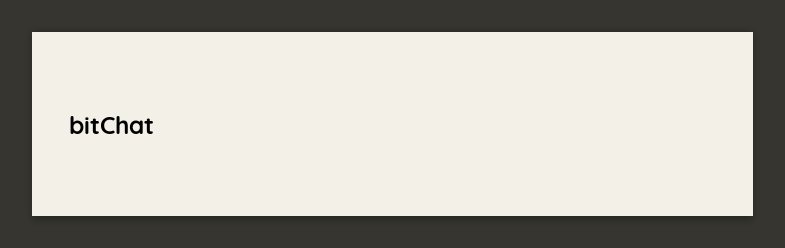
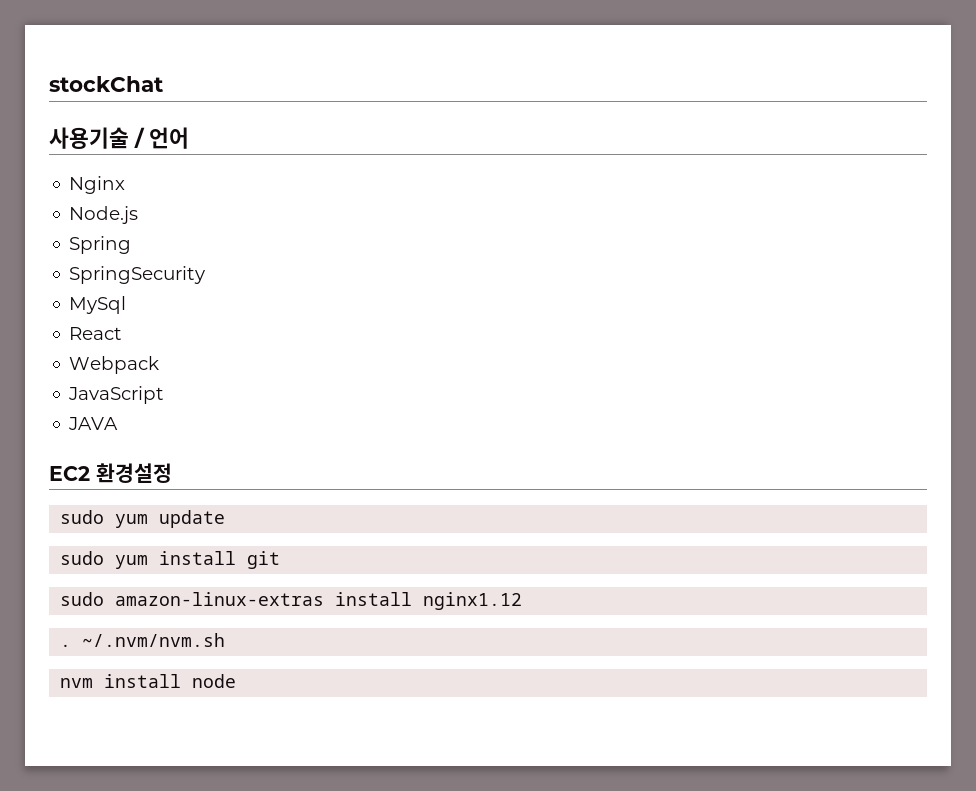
[69,116,154,134] bitChat -> [49,76,163,92] [49,127,189,149] [69,176,126,194] [69,206,139,224] [69,236,132,254] [69,266,206,284] [69,296,127,314] [69,327,123,340] [69,356,160,374] [68,386,165,404] [68,417,119,430] [49,463,172,483] [60,510,226,528] [60,551,281,569] [60,592,523,610] [60,633,226,647] [60,674,237,688] stockChat // 사용기술 / 언어 // Nginx // Node.js // Spring // SpringSecurity // MySql // React // Webpack // JavaScript // JAVA // EC2 환경설정 // sudo yum update // sudo yum install git // sudo amazon-linux-extras install nginx1.12 // . ~/.nvm/nvm.sh // nvm install node

